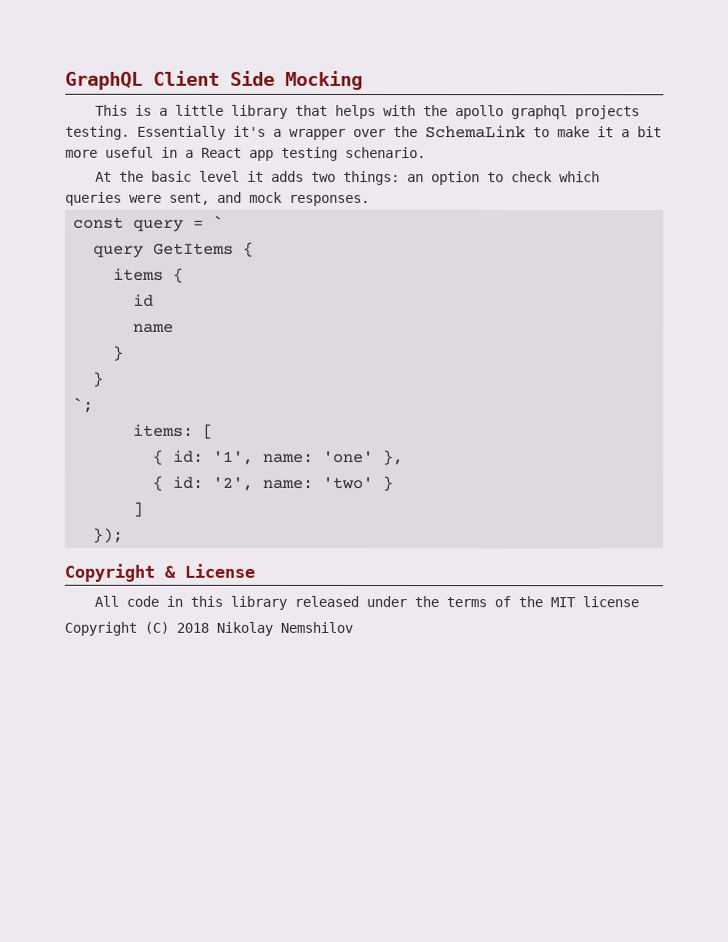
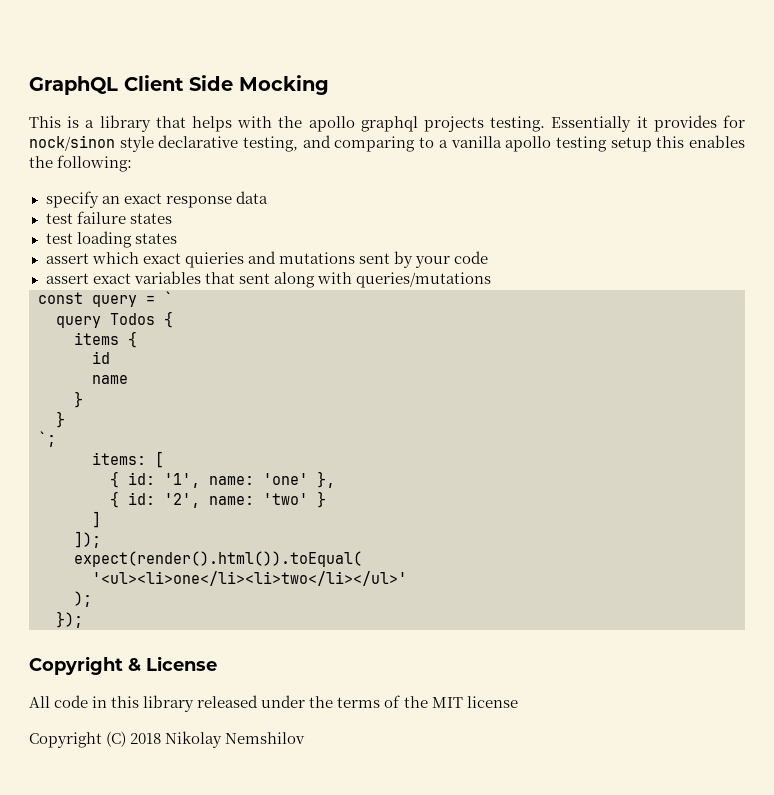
[175,104,225,116] little -> (95, 124) none
[233,125,662,140] [65,146,426,161] [95,170,601,186] [65,191,370,207] it's a wrapper over the SchemaLink to make it a bit more useful in a React app testing schenario. // At the basic level it adds two things: an option to check which queries were sent, and mock responses. -> [636,115,746,132] [29,135,746,152] [29,155,133,172] [45,191,268,208] [45,211,172,224] [45,231,177,248] [45,251,488,268] [45,271,491,288] it provides for nock/sinon style declarative testing, and comparing to a vanilla apollo testing setup this enables the following: // specify an exact response data // test failure states // test loading states // assert which exact quieries and mutations sent by your code // assert exact variables that sent along with queries/mutations
[153,242,235,255] GetItems -> [110,313,155,325] Todos
(144, 509) none -> [74,531,101,548] [74,551,362,567] [92,571,407,586] [74,591,92,607] // ]); // expect(render().html()).toEqual( // '<ul><li>one</li><li>two</li></ul>' // );

